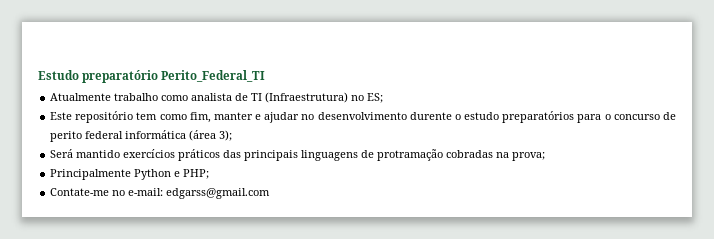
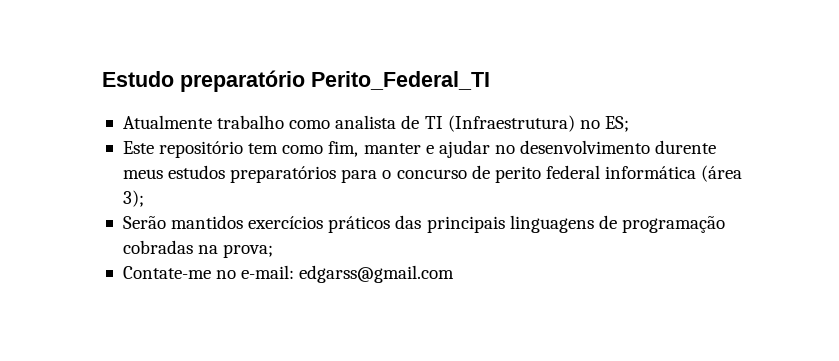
[454,112,500,120] o estudo -> [122,165,226,179] meus estudos
[50,149,121,158] Será mantido -> [122,215,244,229] Serão mantidos
[377,149,444,161] protramação -> [621,216,725,233] programação
[50,169,210,180] // Principalmente Python e PHP; -> (274, 251) none

